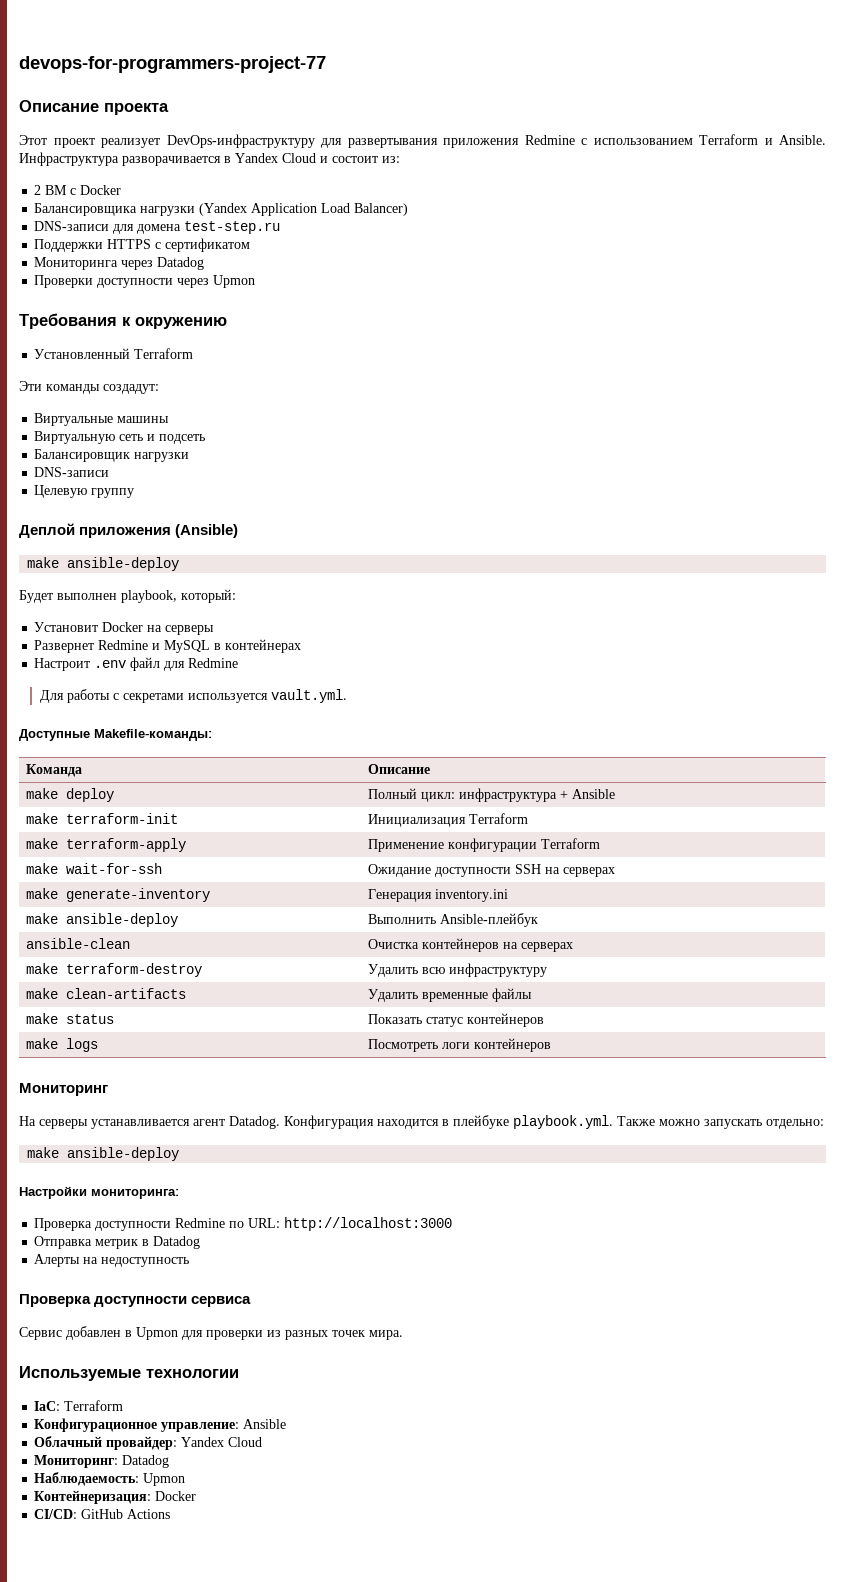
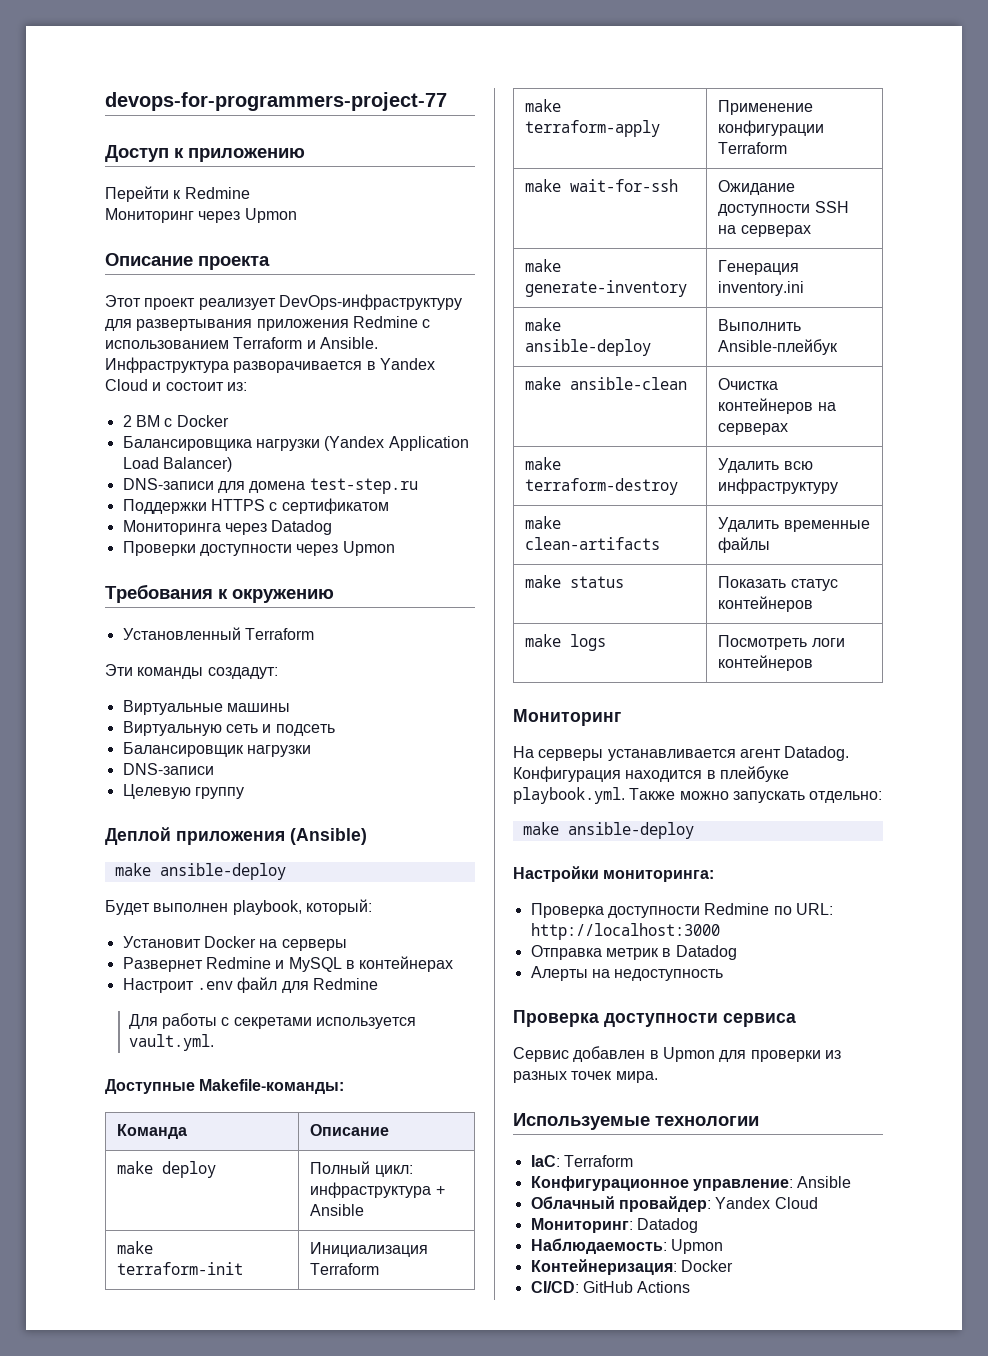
(326, 64) none -> [105,145,305,162] [105,186,250,202] [105,208,297,223] // Доступ к приложению // Перейти к Redmine // Мониторинг через Upmon
(539, 920) none -> [525,377,562,390] make

